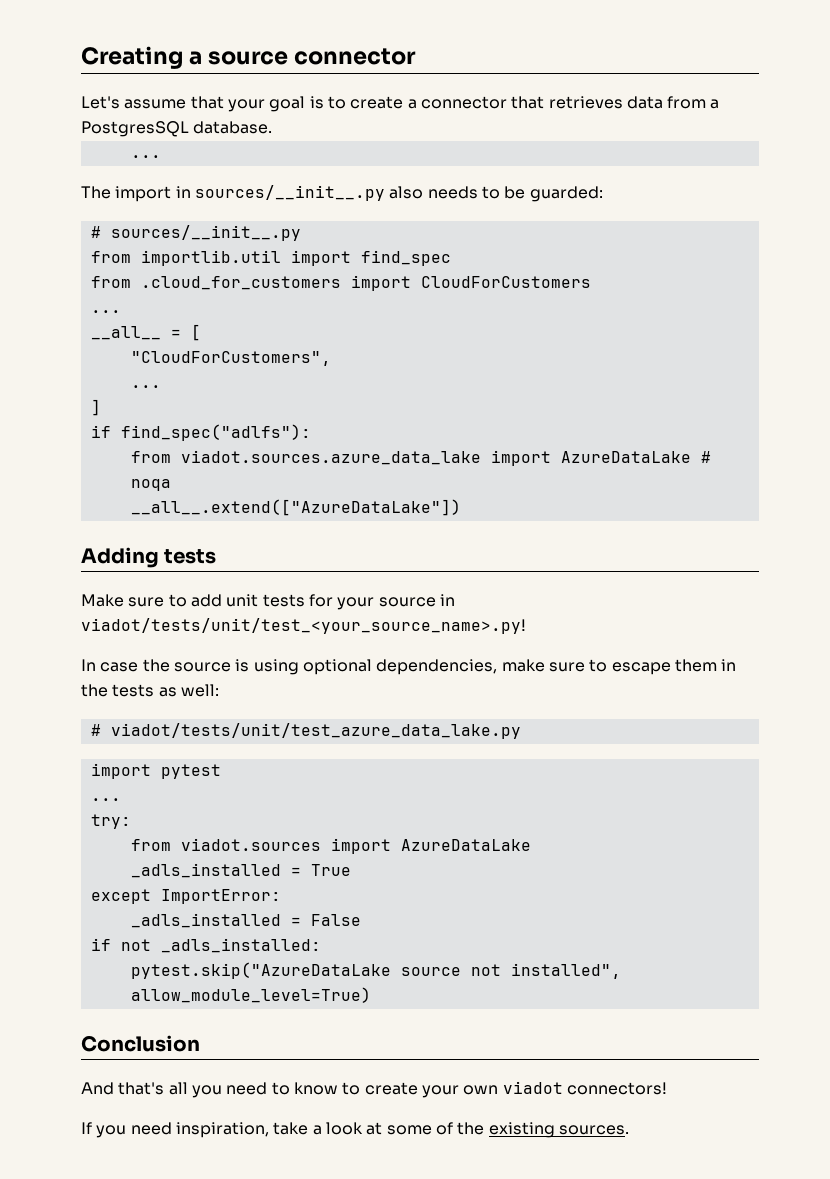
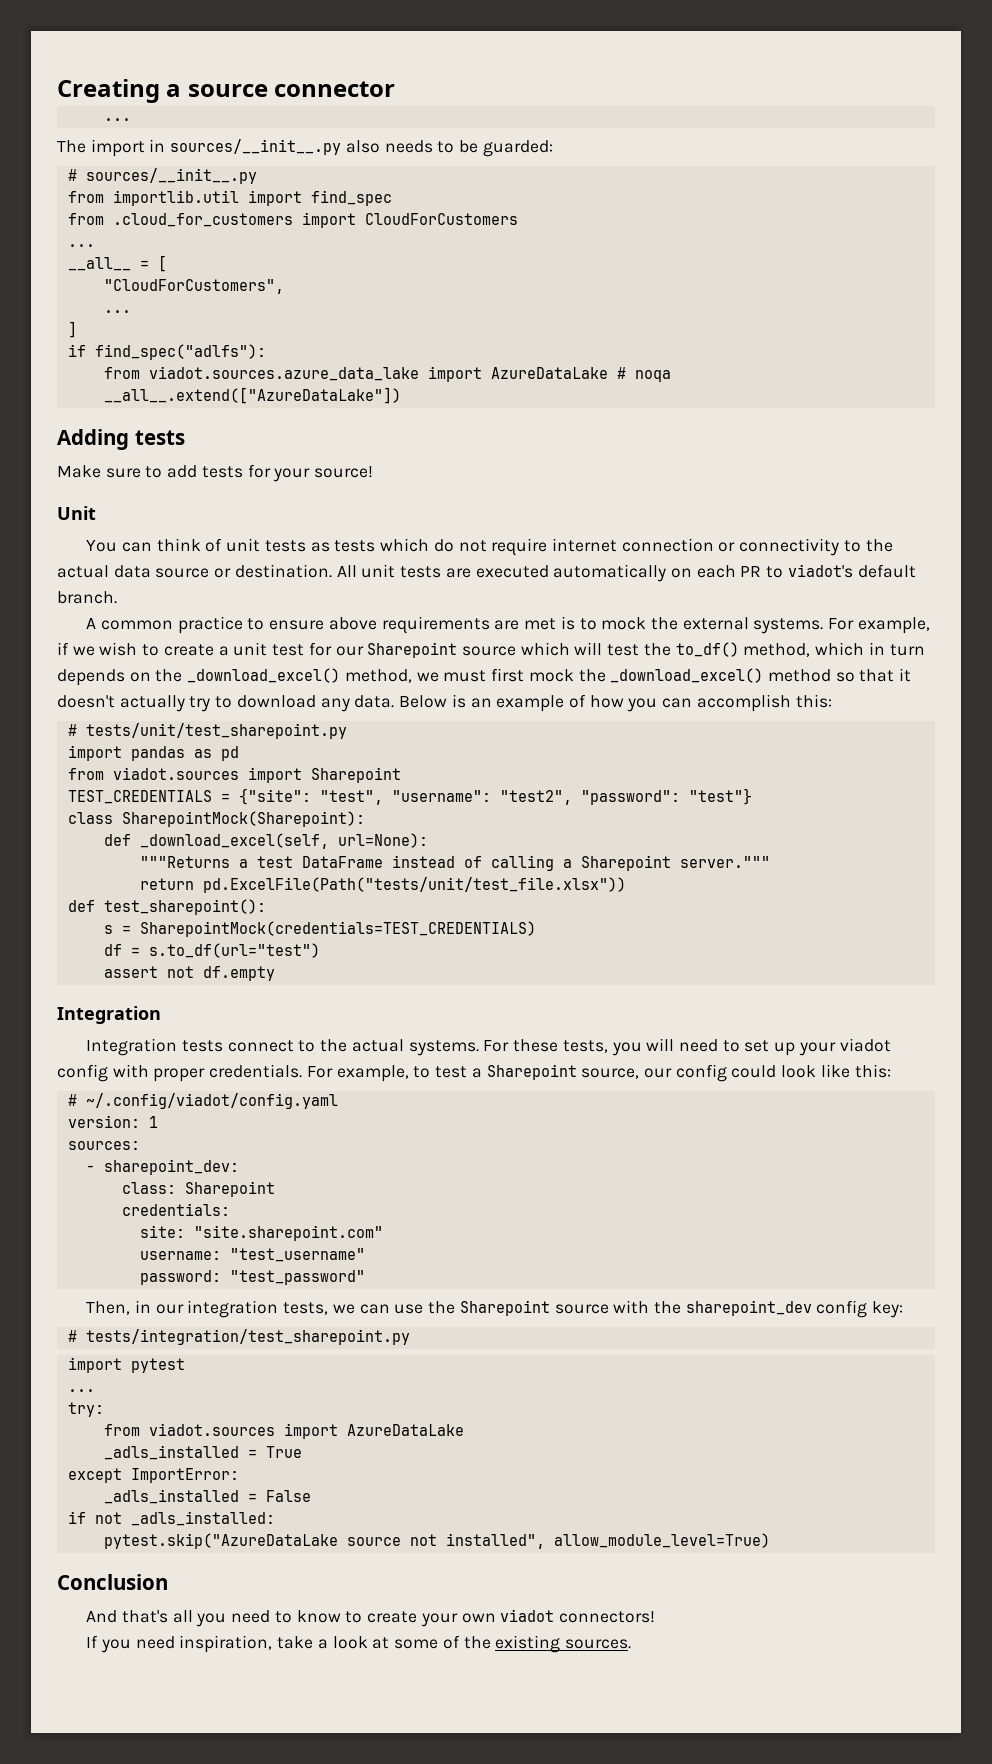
[81,96,720,112] [81,121,273,137] // Let's assume that your goal is to create a connector that retrieves data from a PostgresSQL database. -> (396, 89) none
[226,594,259,607] unit -> (198, 471) none
[378,594,455,607] [81,618,526,634] [81,659,737,675] [81,684,219,697] [90,723,521,739] source in viadot/tests/unit/test_<your_source_name>.py! // In case the source is using optional dependencies, make sure to escape them in the tests as well: // # viadot/tests/unit/test_azure_data_lake.py -> [314,466,374,478] [57,506,96,520] [86,538,893,556] [57,564,916,582] [57,591,117,604] [86,616,930,634] [57,642,925,658] [57,668,912,686] [57,694,832,712] [67,723,347,739] [67,745,239,761] [67,767,401,783] [67,788,752,805] [67,811,365,827] [103,833,428,849] [139,855,770,871] [139,877,626,893] [67,899,266,915] [103,921,536,937] [103,943,320,958] [103,966,275,981] [57,1006,161,1024] [86,1038,891,1056] [57,1064,891,1082] [67,1093,338,1109] [67,1115,158,1128] [67,1141,140,1150] [85,1159,239,1175] [121,1181,275,1197] [121,1203,230,1216] [139,1225,383,1241] [139,1248,365,1262] [139,1270,365,1285] [86,1300,904,1318] [67,1329,410,1345] source! // Unit // You can think of unit tests as tests which do not require internet connection or connectivity to the actual data source or destination. All unit tests are executed automatically on each PR to viadot's default branch. // A common practice to ensure above requirements are met is to mock the external systems. For example, if we wish to create a unit test for our Sharepoint source which will test the to_df() method, which in turn depends on the _download_excel() method, we must first mock the _download_excel() method so that it doesn't actually try to download any data. Below is an example of how you can accomplish this: // # tests/unit/test_sharepoint.py // import pandas as pd // from viadot.sources import Sharepoint // TEST_CREDENTIALS = {"site": "test", "username": "test2", "password": "test"} // class SharepointMock(Sharepoint): // def _download_excel(self, url=None): // """Returns a test DataFrame instead of calling a Sharepoint server.""" // return pd.ExcelFile(Path("tests/unit/test_file.xlsx")) // def test_sharepoint(): // s = SharepointMock(credentials=TEST_CREDENTIALS) // df = s.to_df(url="test") // assert not df.empty // Integration // Integration tests connect to the actual systems. For these tests, you will need to set up your viadot config with proper credentials. For example, to test a Sharepoint source, our config could look like this: // # ~/.config/viadot/config.yaml // version: 1 // sources: // - sharepoint_dev: // class: Sharepoint // credentials: // site: "site.sharepoint.com" // username: "test_username" // password: "test_password" // Then, in our integration tests, we can use the Sharepoint source with the sharepoint_dev config key: // # tests/integration/test_sharepoint.py

